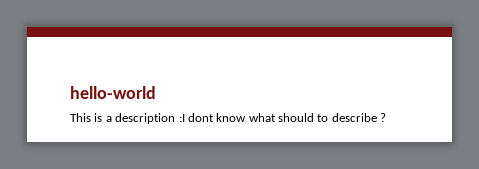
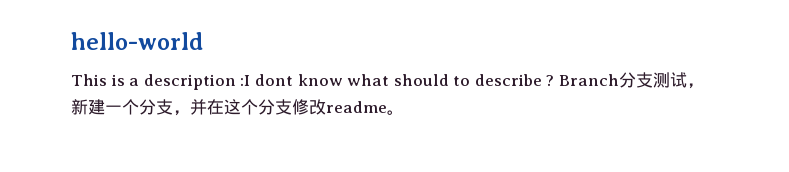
(387, 117) none -> [559,72,705,89] [71,99,404,116] Branch分支测试，新建一个分支，并在这个分支修改readme。

